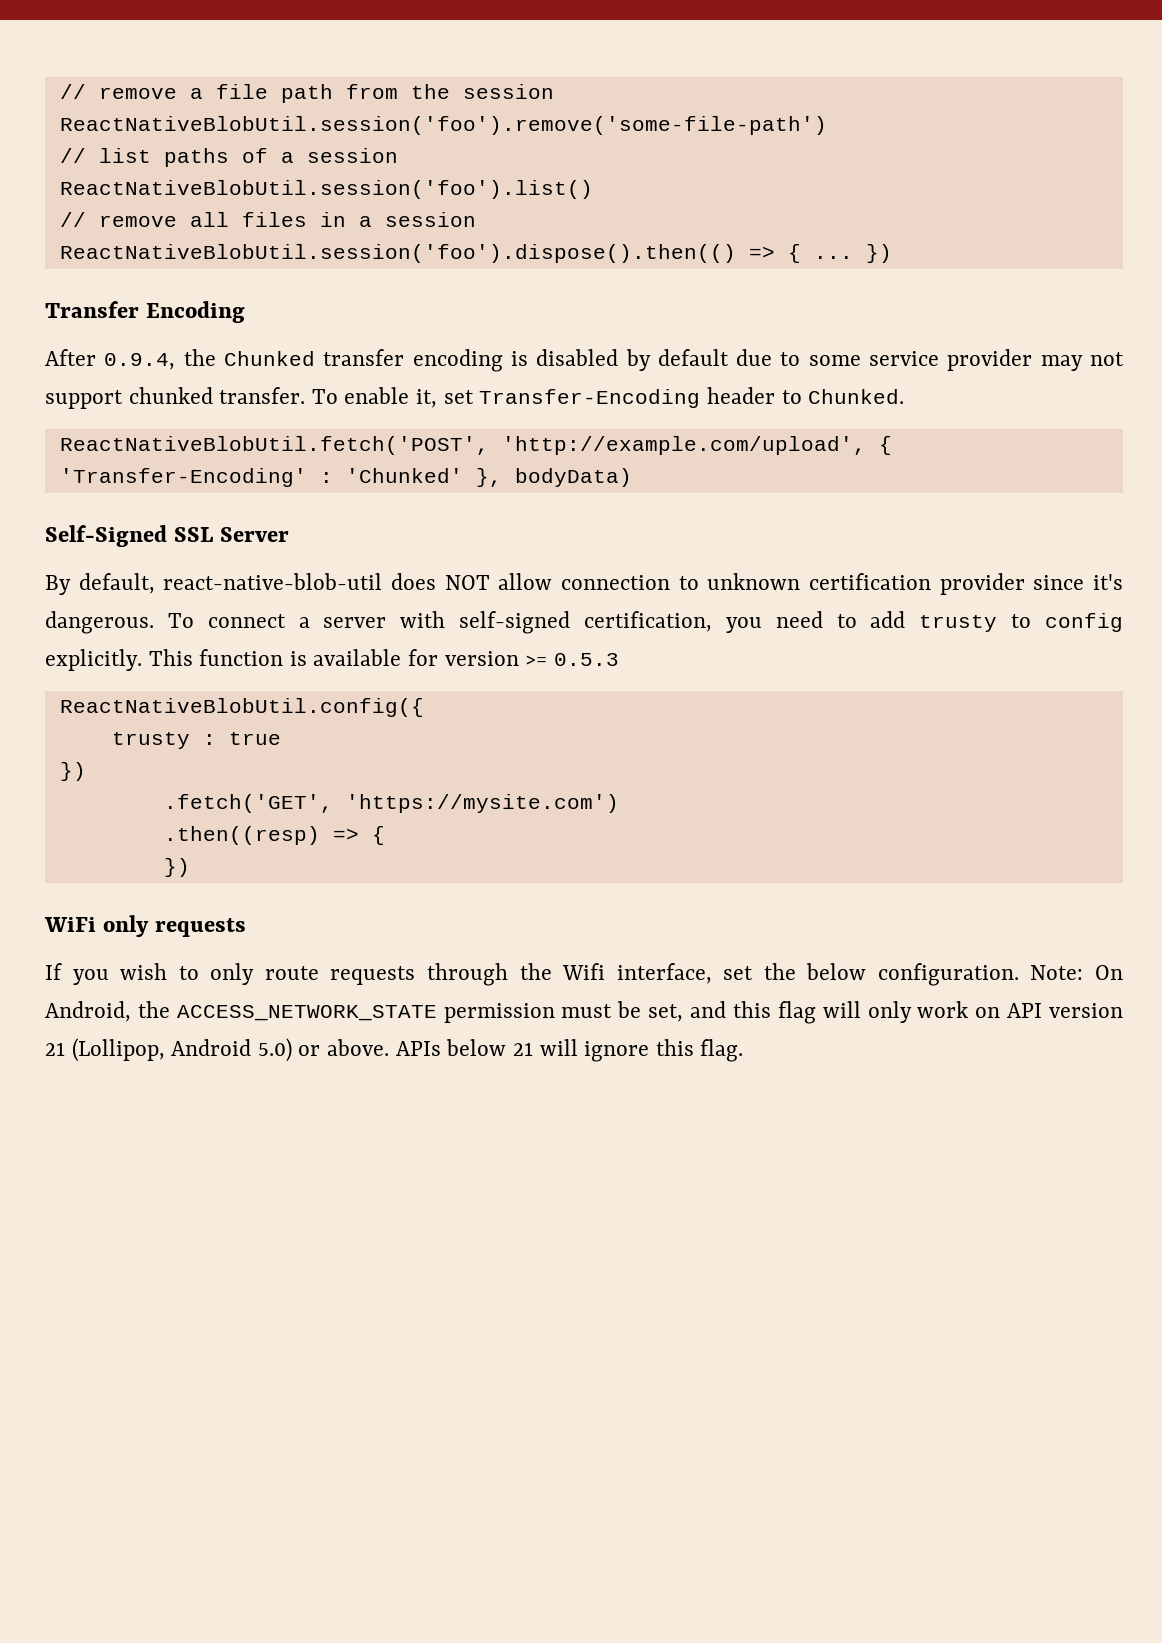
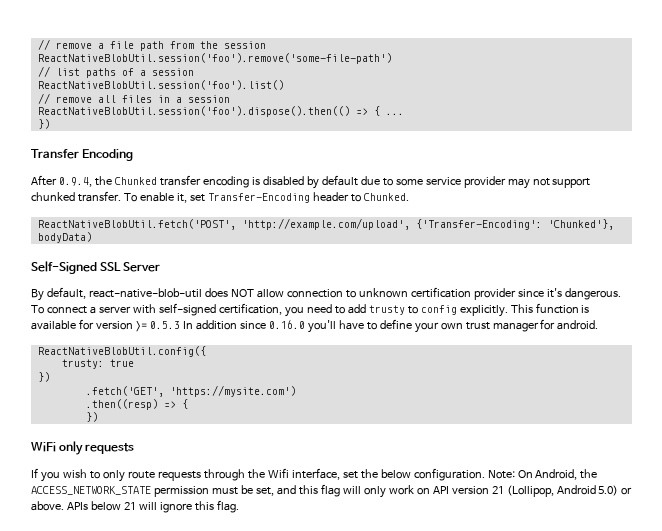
(853, 257) none -> (404, 114) //
[878,436,892,455] [59,468,502,487] { 'Transfer-Encoding' : 'Chunked' }, -> [415,219,614,230] {'Transfer-Encoding': 'Chunked'},
(619, 659) none -> [182,319,599,333] In addition since 0.16.0 you'll have to define your own trust manager for android.
[111,732,216,749] trusty : -> [61,359,104,369] trusty:

